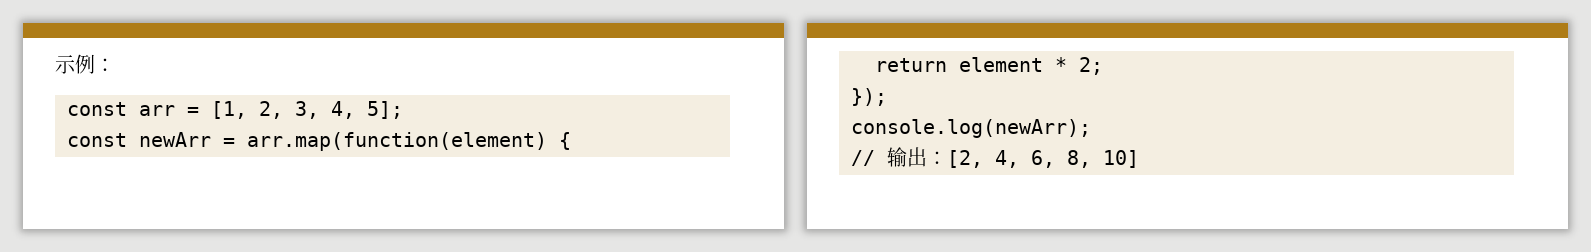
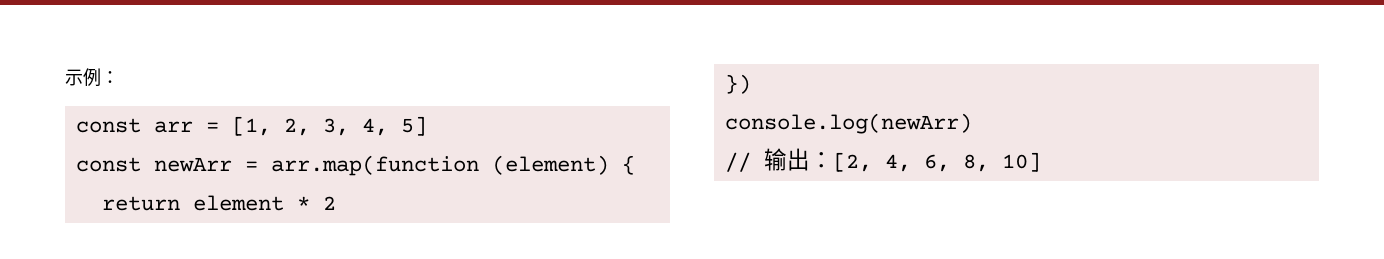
[367,101,403,119] 5]; -> [400,116,427,136] 5]
[247,132,547,151] arr.map(function(element) -> [270,155,609,176] arr.map(function (element)
[1079,57,1103,75] [851,88,887,106] [851,119,1091,138] 2; // }); // console.log(newArr); -> [322,196,336,210] [724,74,751,94] [724,113,972,134] 2 // }) // console.log(newArr)

